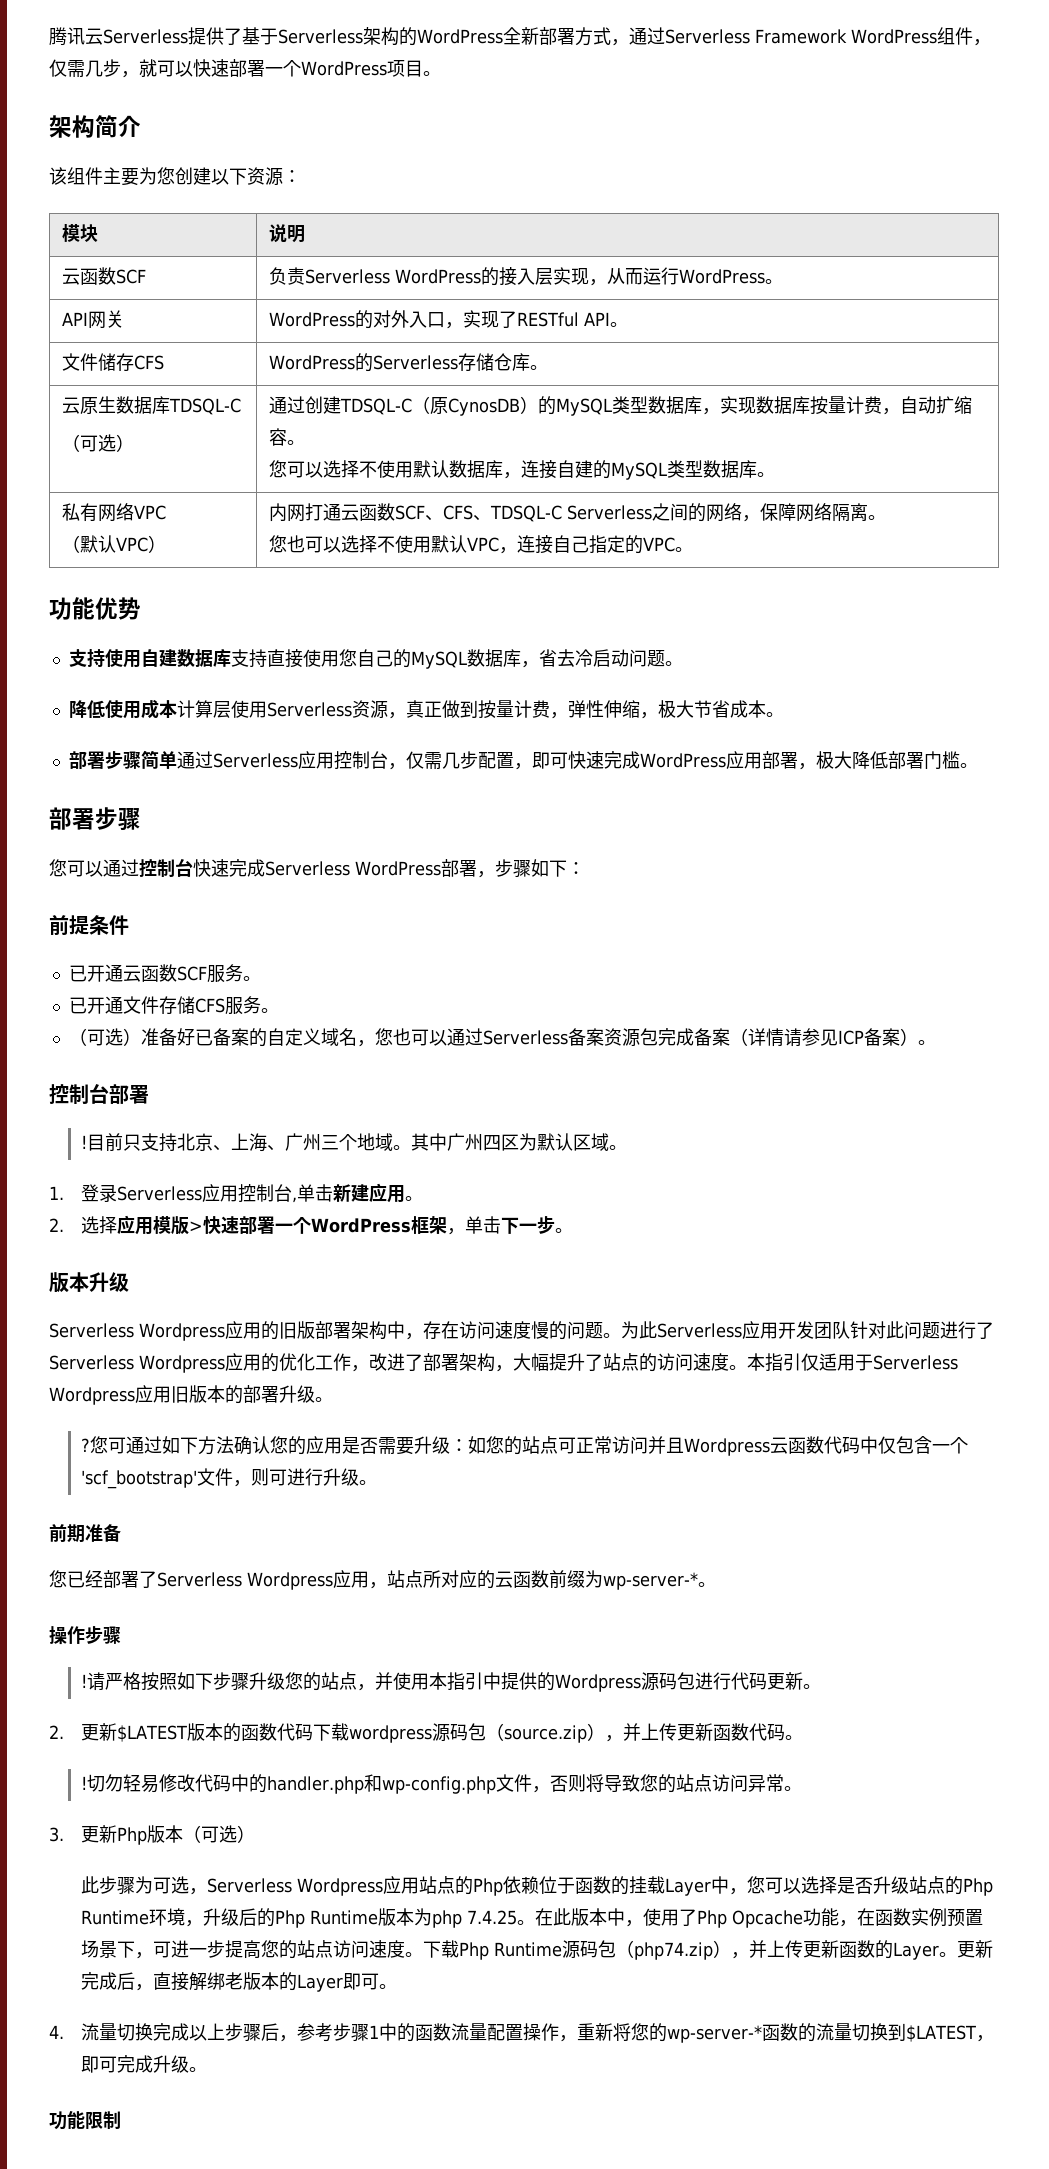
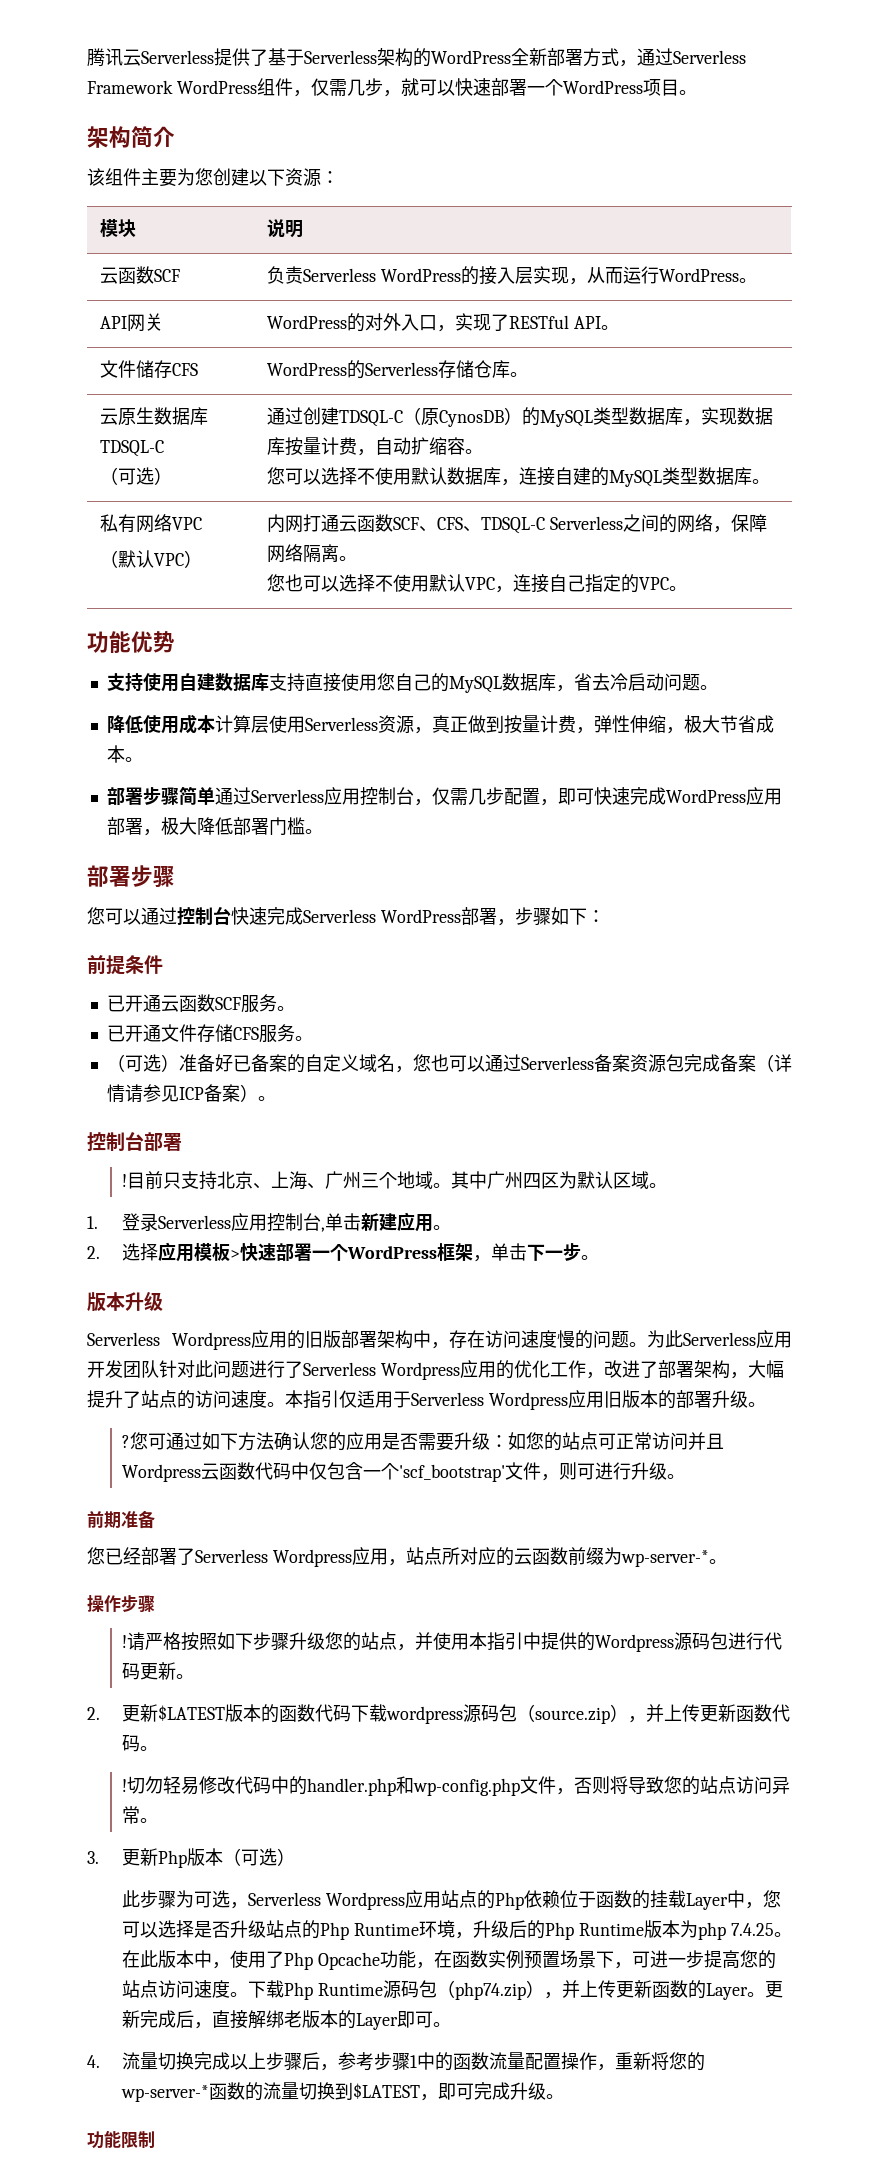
[170,1216,189,1235] 版 -> [212,1243,231,1262] 板

